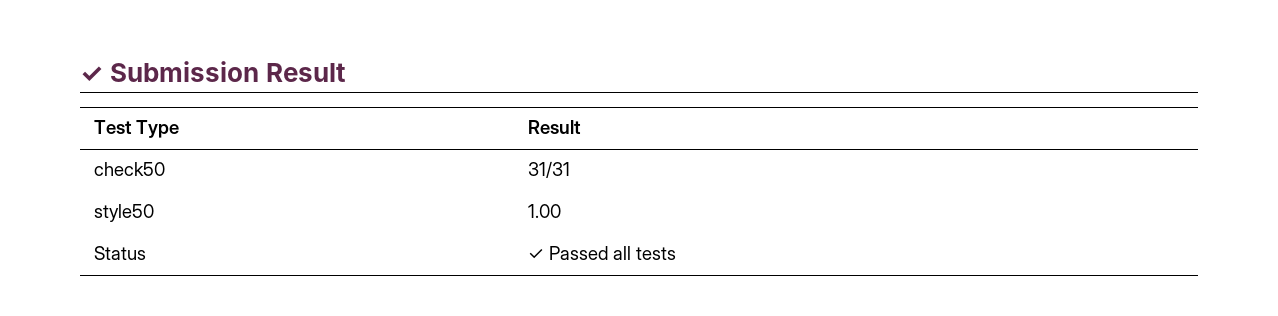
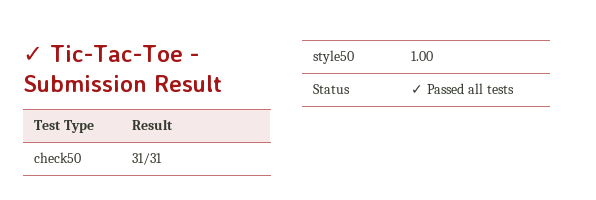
[80,66,103,82] ✓ -> [23,45,199,62] ✓ Tic-Tac-Toe -

